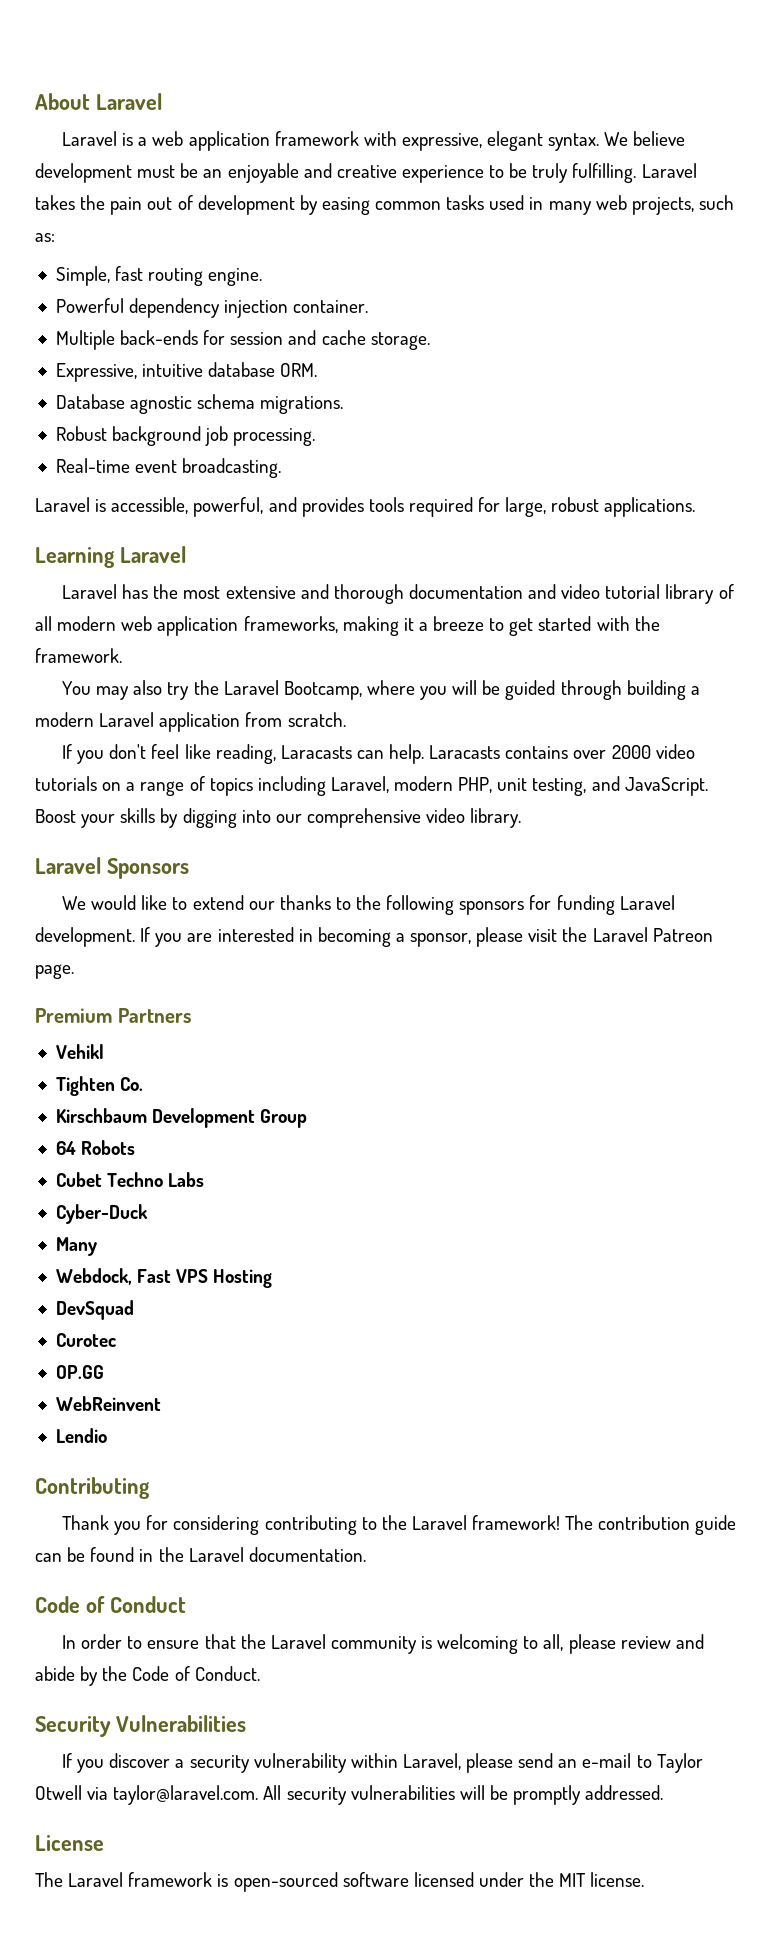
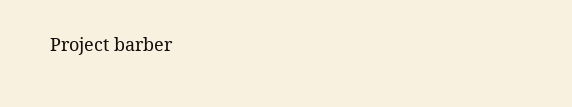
[35,93,162,110] [61,131,686,151] [35,163,697,183] [35,195,734,215] [35,233,55,242] [55,266,263,286] [55,298,369,318] [55,330,430,350] [55,362,318,382] [55,394,344,414] [55,426,316,446] [55,458,282,478] [35,497,696,517] [35,546,186,568] [61,584,734,604] [35,616,660,636] [35,648,122,663] [61,680,700,700] [35,712,346,732] [61,744,695,764] [35,776,708,796] [35,808,522,828] [35,857,189,879] [61,895,675,915] [35,927,713,947] [35,964,74,979] [35,1008,191,1023] [55,1044,104,1059] [55,1076,144,1096] [55,1108,308,1128] [55,1140,136,1155] [55,1172,205,1187] [55,1204,148,1224] [55,1237,97,1256] [55,1268,273,1288] [55,1300,134,1320] [55,1333,116,1347] [55,1365,104,1379] [55,1396,161,1411] [55,1428,107,1443] [35,1477,150,1499] [61,1515,737,1535] [35,1547,366,1562] [35,1596,186,1613] [61,1634,704,1654] [35,1666,260,1686] [35,1715,246,1737] [61,1753,703,1773] [35,1785,664,1805] [35,1835,104,1851] [35,1872,645,1892] About Laravel // Laravel is a web application framework with expressive, elegant syntax. We believe development must be an enjoyable and creative experience to be truly fulfilling. Laravel takes the pain out of development by easing common tasks used in many web projects, such as: // Simple, fast routing engine. // Powerful dependency injection container. // Multiple back-ends for session and cache storage. // Expressive, intuitive database ORM. // Database agnostic schema migrations. // Robust background job processing. // Real-time event broadcasting. // Laravel is accessible, powerful, and provides tools required for large, robust applications. // Learning Laravel // Laravel has the most extensive and thorough documentation and video tutorial library of all modern web application frameworks, making it a breeze to get started with the framework. // You may also try the Laravel Bootcamp, where you will be guided through building a modern Laravel application from scratch. // If you don't feel like reading, Laracasts can help. Laracasts contains over 2000 video tutorials on a range of topics including Laravel, modern PHP, unit testing, and JavaScript. Boost your skills by digging into our comprehensive video library. // Laravel Sponsors // We would like to extend our thanks to the following sponsors for funding Laravel development. If you are interested in becoming a sponsor, please visit the Laravel Patreon page. // Premium Partners // Vehikl // Tighten Co. // Kirschbaum Development Group // 64 Robots // Cubet Techno Labs // Cyber-Duck // Many // Webdock, Fast VPS Hosting // DevSquad // Curotec // OP.GG // WebReinvent // Lendio // Contributing // Thank you for considering contributing to the Laravel framework! The contribution guide can be found in the Laravel documentation. // Code of Conduct // In order to ensure that the Laravel community is welcoming to all, please review and abide by the Code of Conduct. // Security Vulnerabilities // If you discover a security vulnerability within Laravel, please send an e-mail to Taylor Otwell via taylor@laravel.com. All security vulnerabilities will be promptly addressed. // License // The Laravel framework is open-sourced software licensed under the MIT license. -> [50,37,173,55] Project barber

